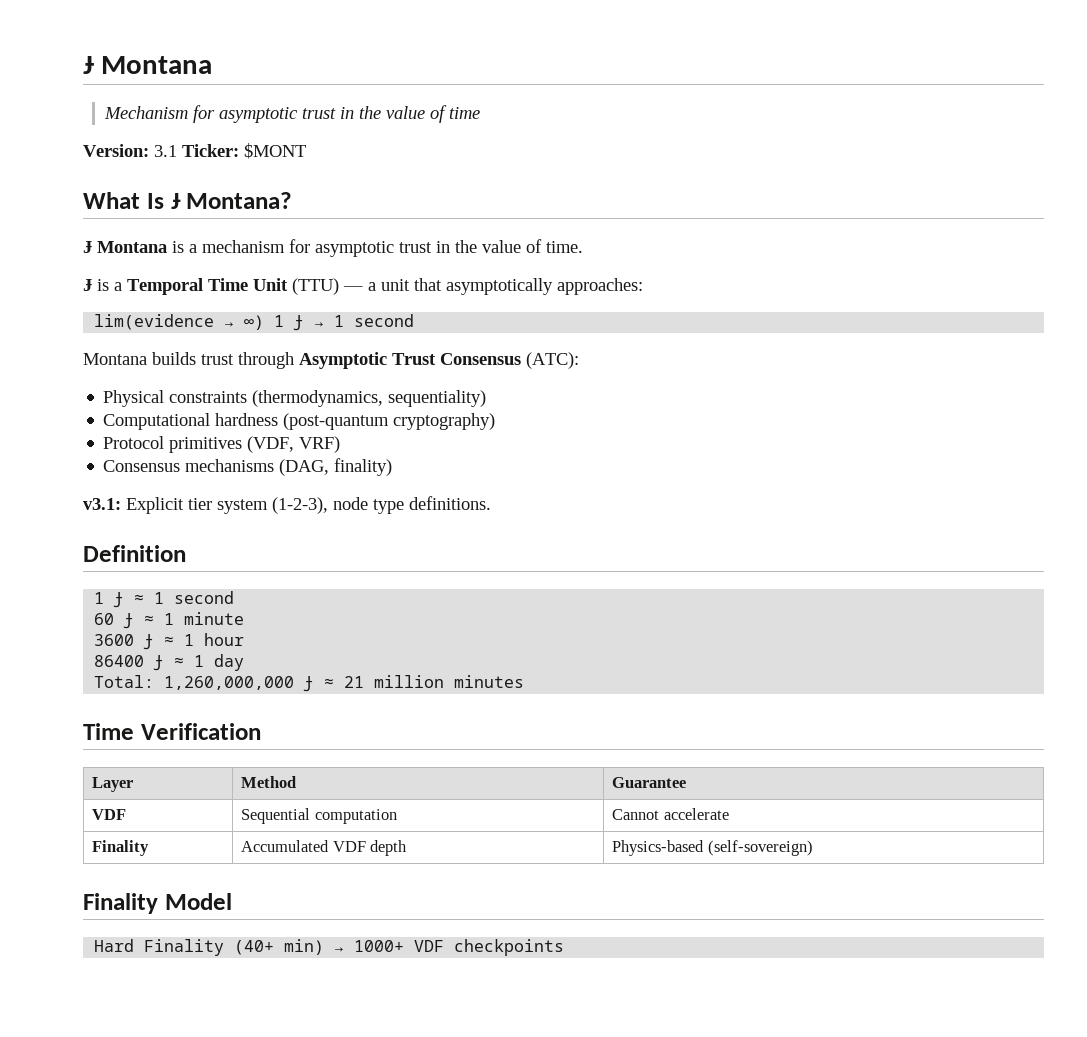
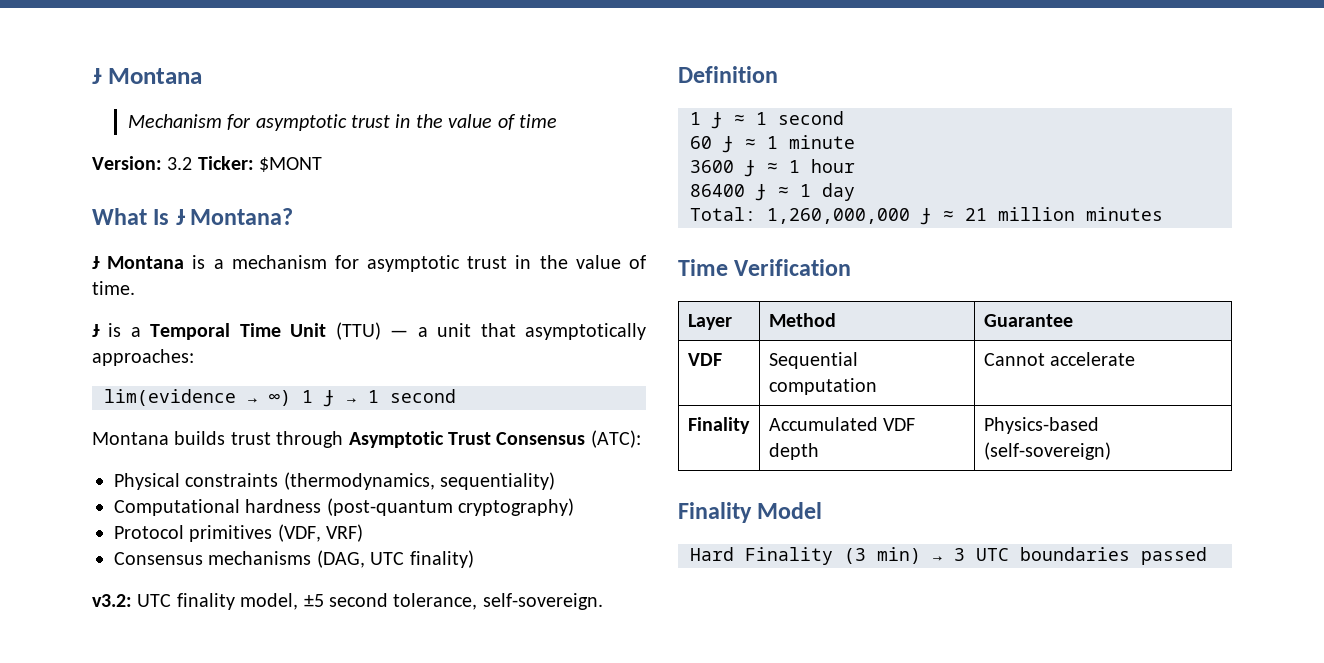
[154,145,177,157] 3.1 -> [167,157,193,170] 3.2
(330, 467) none -> [370,552,405,565] UTC
[83,496,491,514] v3.1: Explicit tier system (1-2-3), node type definitions. -> [92,593,603,610] v3.2: UTC finality model, ±5 second tolerance, self-sovereign.
[234,940,275,955] (40+ -> [844,548,866,564] (3
[354,939,565,956] 1000+ VDF checkpoints -> [954,547,1207,565] 3 UTC boundaries passed

